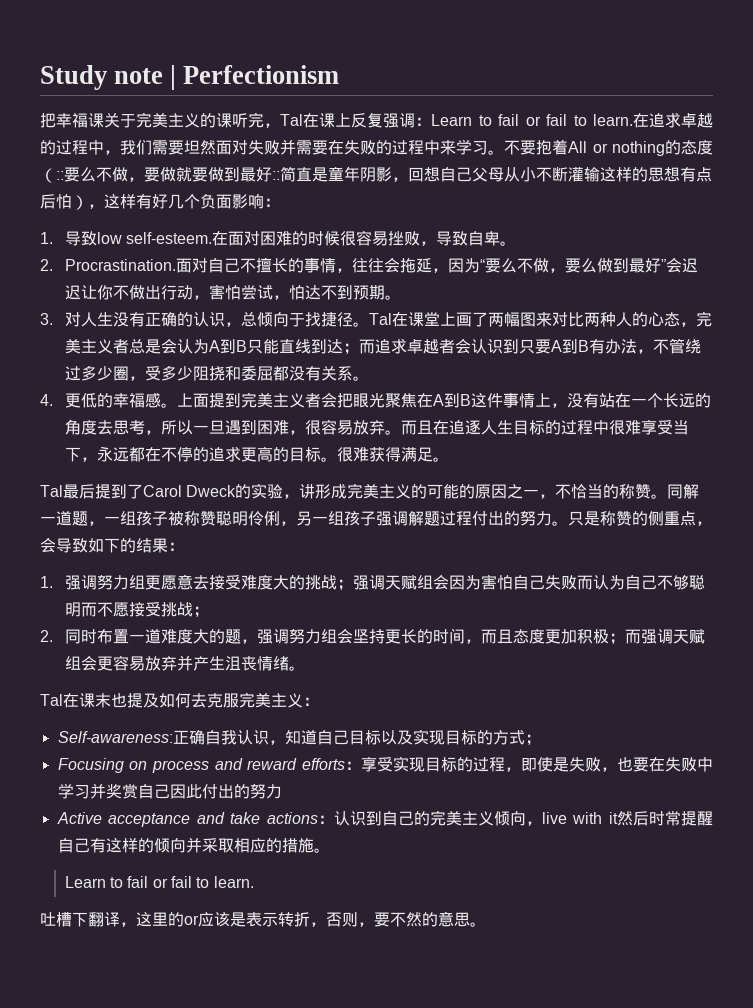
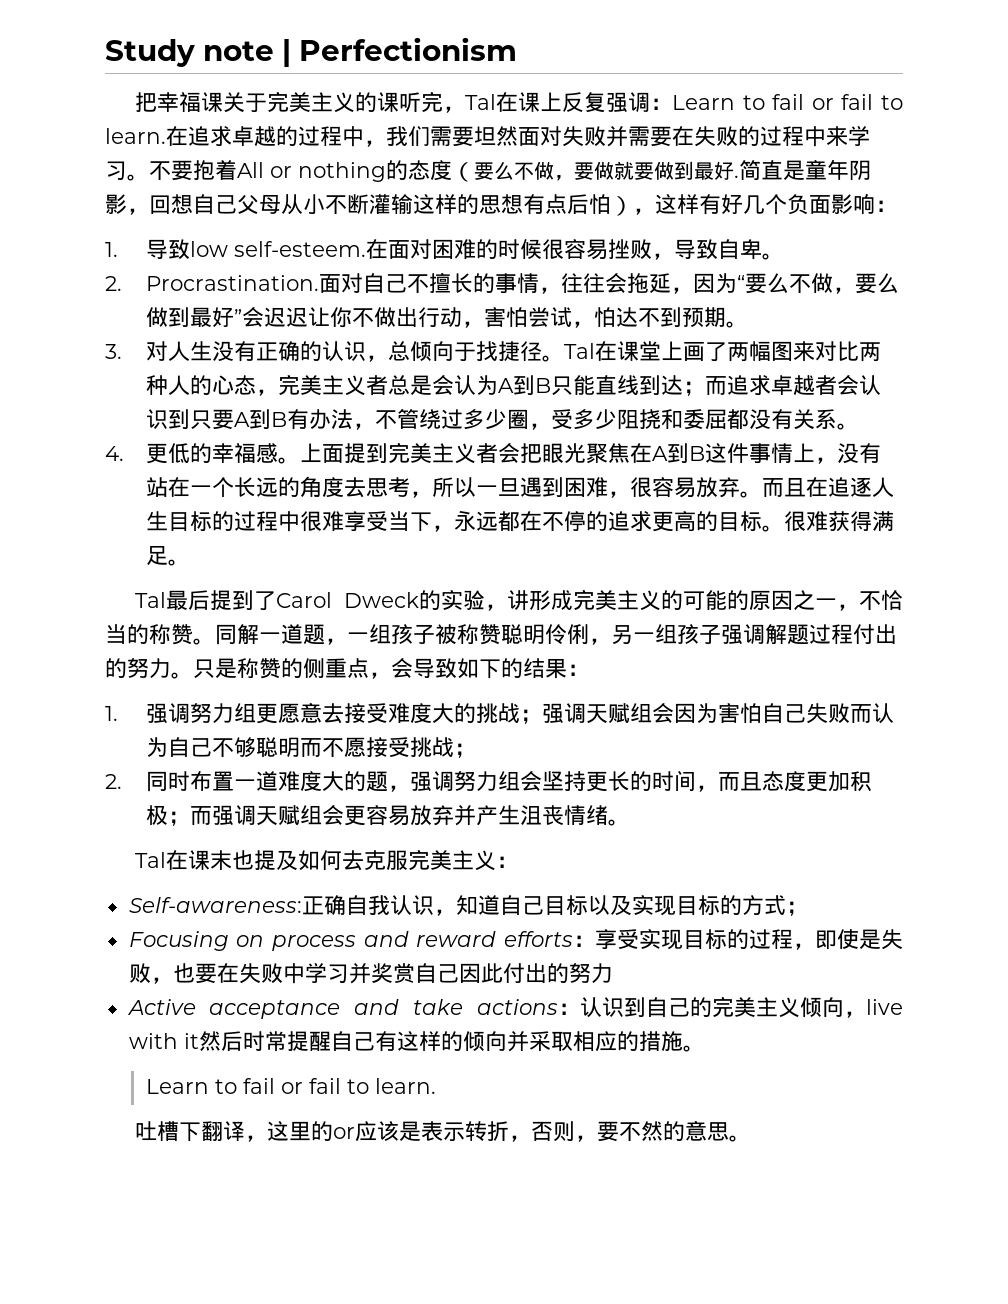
[56,171,64,180] :: -> (474, 172) none
[272,171,280,180] :: -> [734,175,739,178] .

